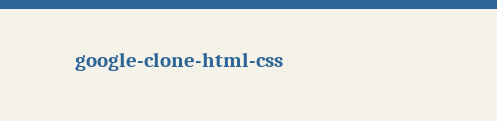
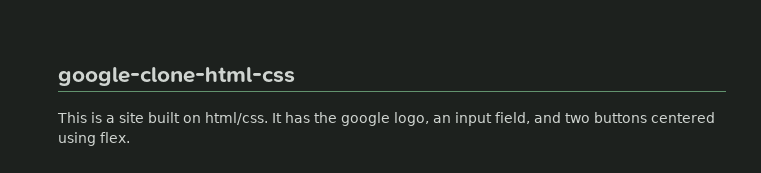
(283, 61) none -> [57,112,715,126] [58,132,130,146] // This is a site built on html/css. It has the google logo, an input field, and two buttons centered using flex.

